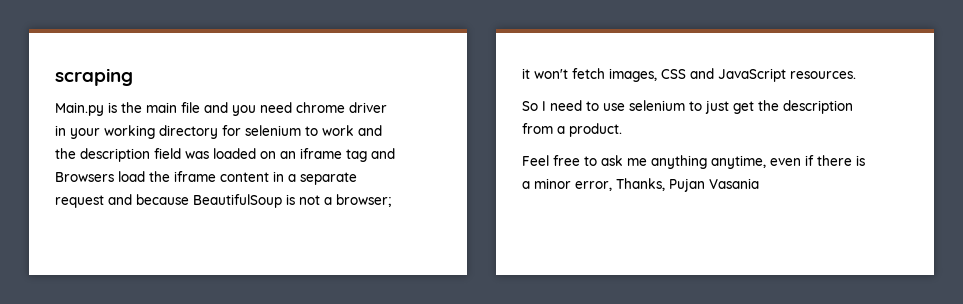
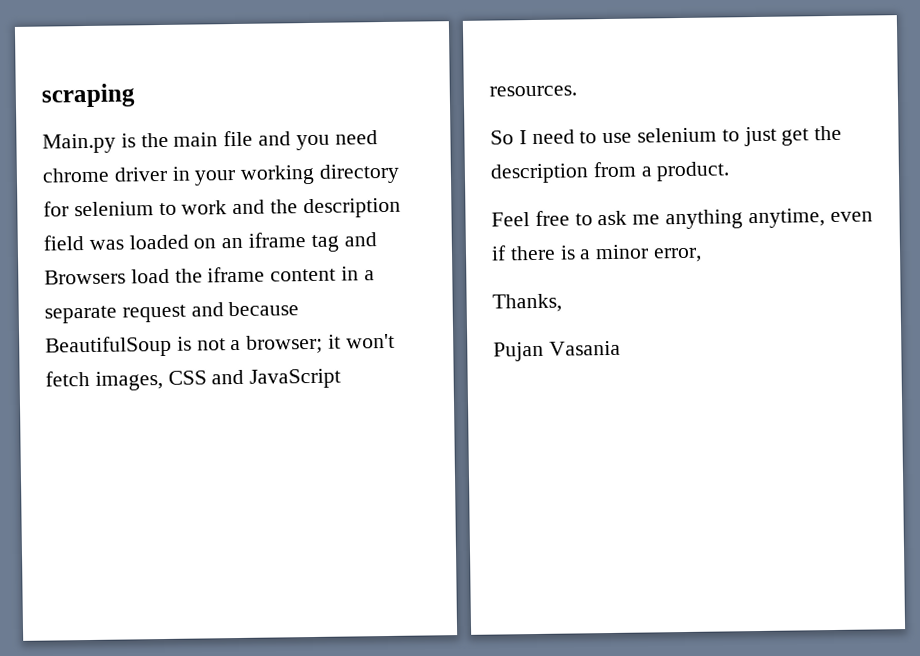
(612, 186) none -> (703, 255) //
(665, 184) none -> (562, 303) //

